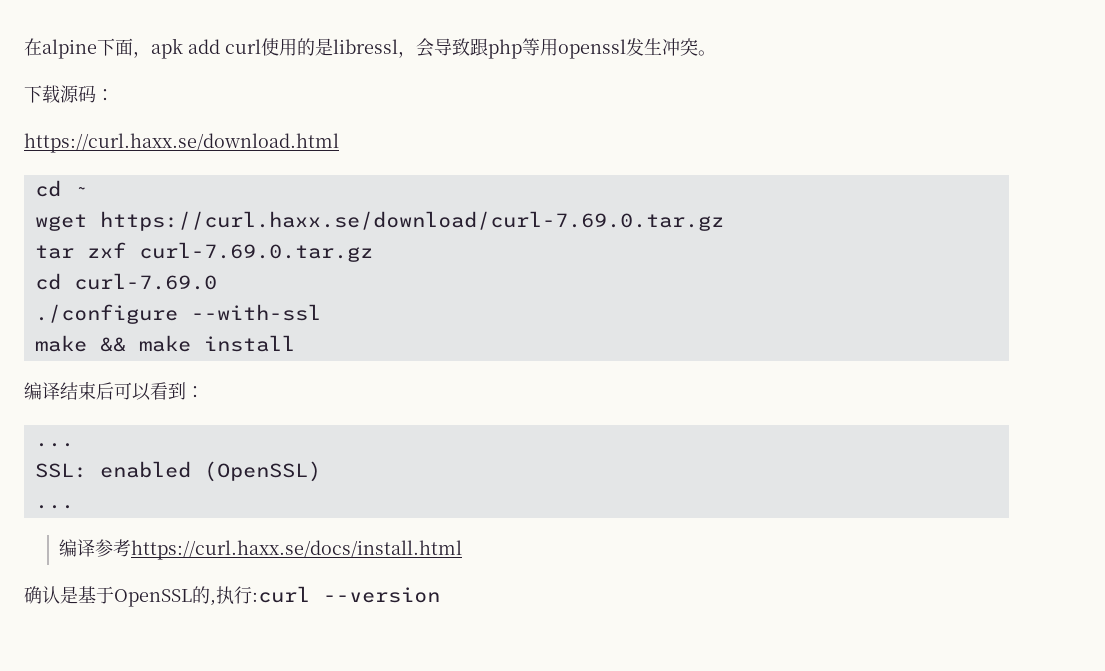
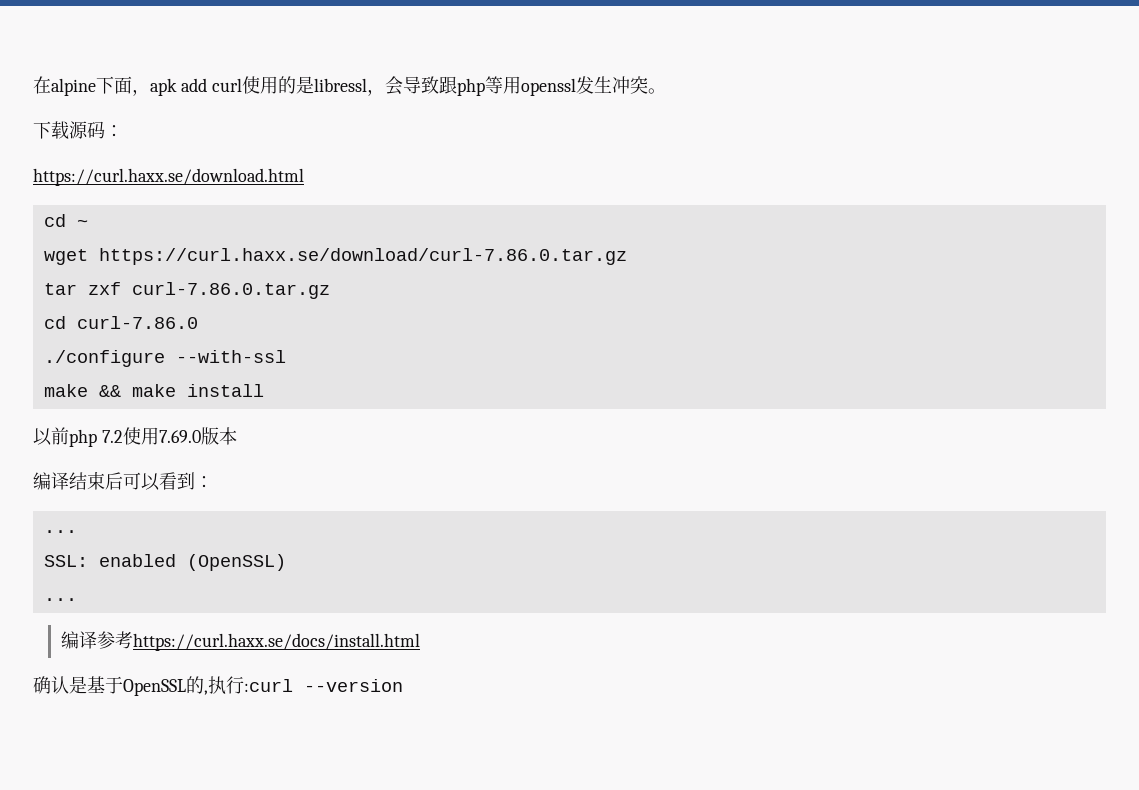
[99,211,724,231] https://curl.haxx.se/download/curl-7.69.0.tar.gz -> [98,248,627,265] https://curl.haxx.se/download/curl-7.86.0.tar.gz
[138,242,373,262] [34,273,217,290] curl-7.69.0.tar.gz // cd curl-7.69.0 -> [131,282,330,299] [43,316,198,329] curl-7.86.0.tar.gz // cd curl-7.86.0
(295, 343) none -> [33,427,237,447] // 以前php 7.2使用7.69.0版本

